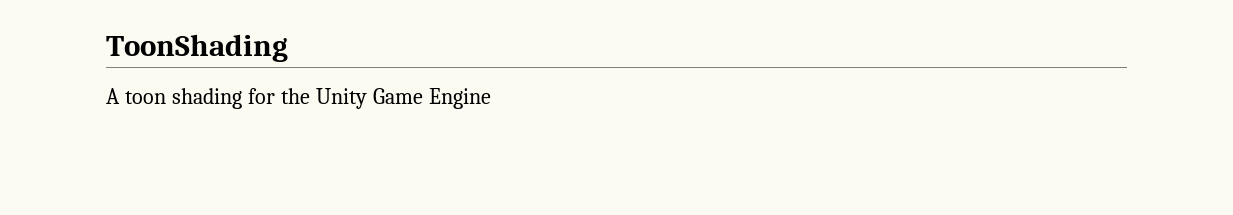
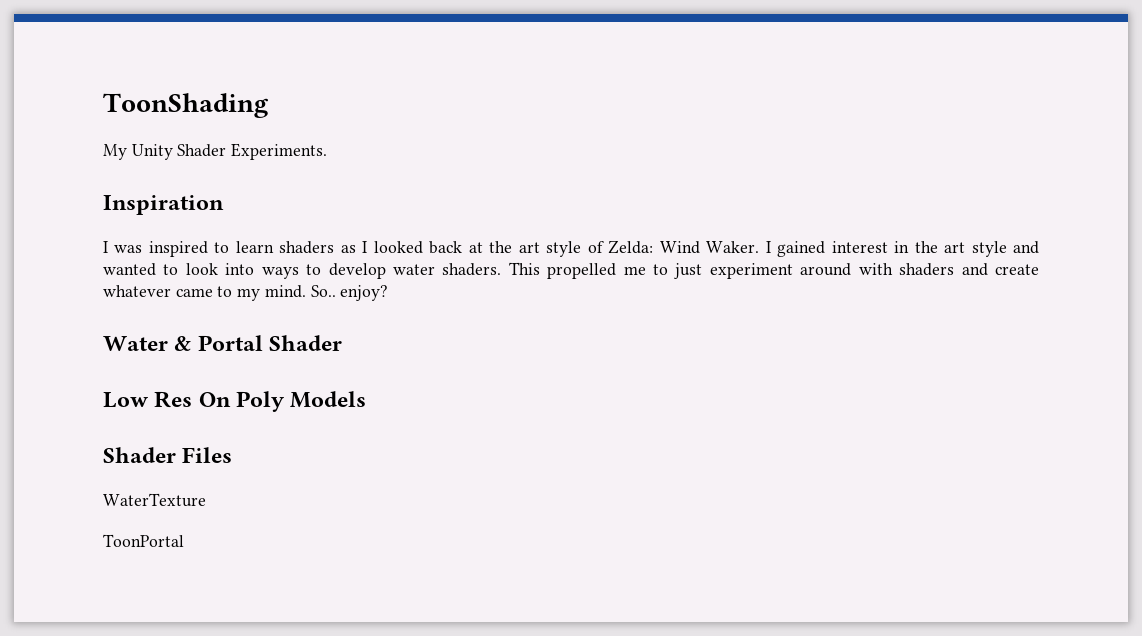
[106,88,491,109] A toon shading for the Unity Game Engine -> [103,143,328,160] [103,195,224,215] [103,240,1040,257] [103,262,1040,279] [103,285,389,301] [103,335,343,351] [103,391,367,412] [103,447,233,463] [103,493,206,507] [103,534,184,547] My Unity Shader Experiments. // Inspiration // I was inspired to learn shaders as I looked back at the art style of Zelda: Wind Waker. I gained interest in the art style and wanted to look into ways to develop water shaders. This propelled me to just experiment around with shaders and create whatever came to my mind. So.. enjoy? // Water & Portal Shader // Low Res On Poly Models // Shader Files // WaterTexture // ToonPortal

